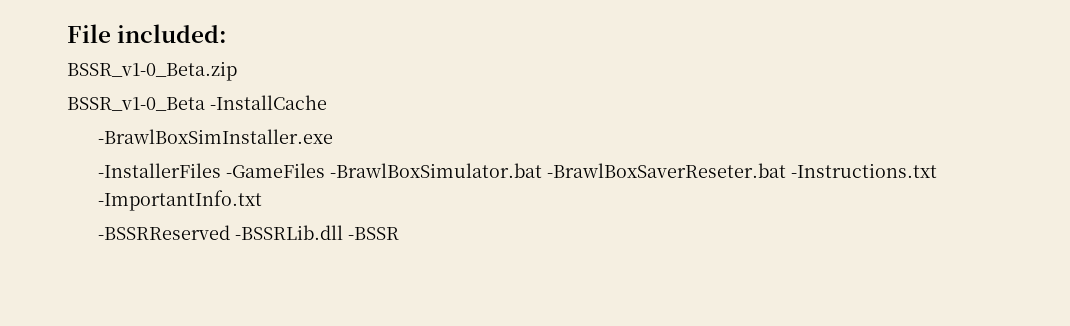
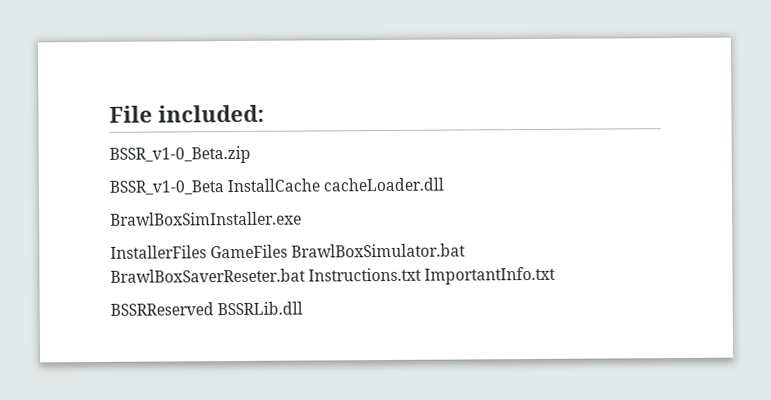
[210,95,327,110] [97,129,333,144] [97,163,937,178] [97,190,262,211] [97,225,399,240] -InstallCache // -BrawlBoxSimInstaller.exe // -InstallerFiles -GameFiles -BrawlBoxSimulator.bat -BrawlBoxSaverReseter.bat -Instructions.txt -ImportantInfo.txt // -BSSRReserved -BSSRLib.dll -BSSR -> [227,177,445,193] [110,211,302,226] [110,243,467,259] [110,266,557,285] [110,301,304,316] InstallCache cacheLoader.dll // BrawlBoxSimInstaller.exe // InstallerFiles GameFiles BrawlBoxSimulator.bat BrawlBoxSaverReseter.bat Instructions.txt ImportantInfo.txt // BSSRReserved BSSRLib.dll

